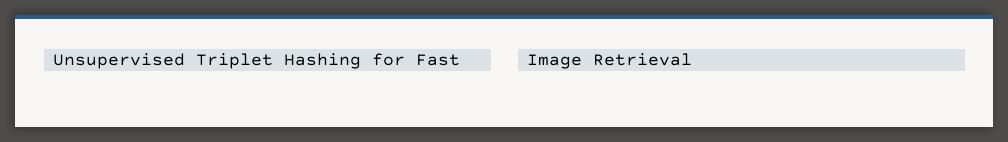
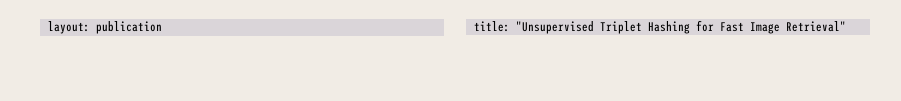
[53,53,185,69] Unsupervised -> [48,21,163,34] [474,21,595,34] layout: publication // title: "Unsupervised
[593,53,692,66] Retrieval -> [786,21,847,32] Retrieval"

